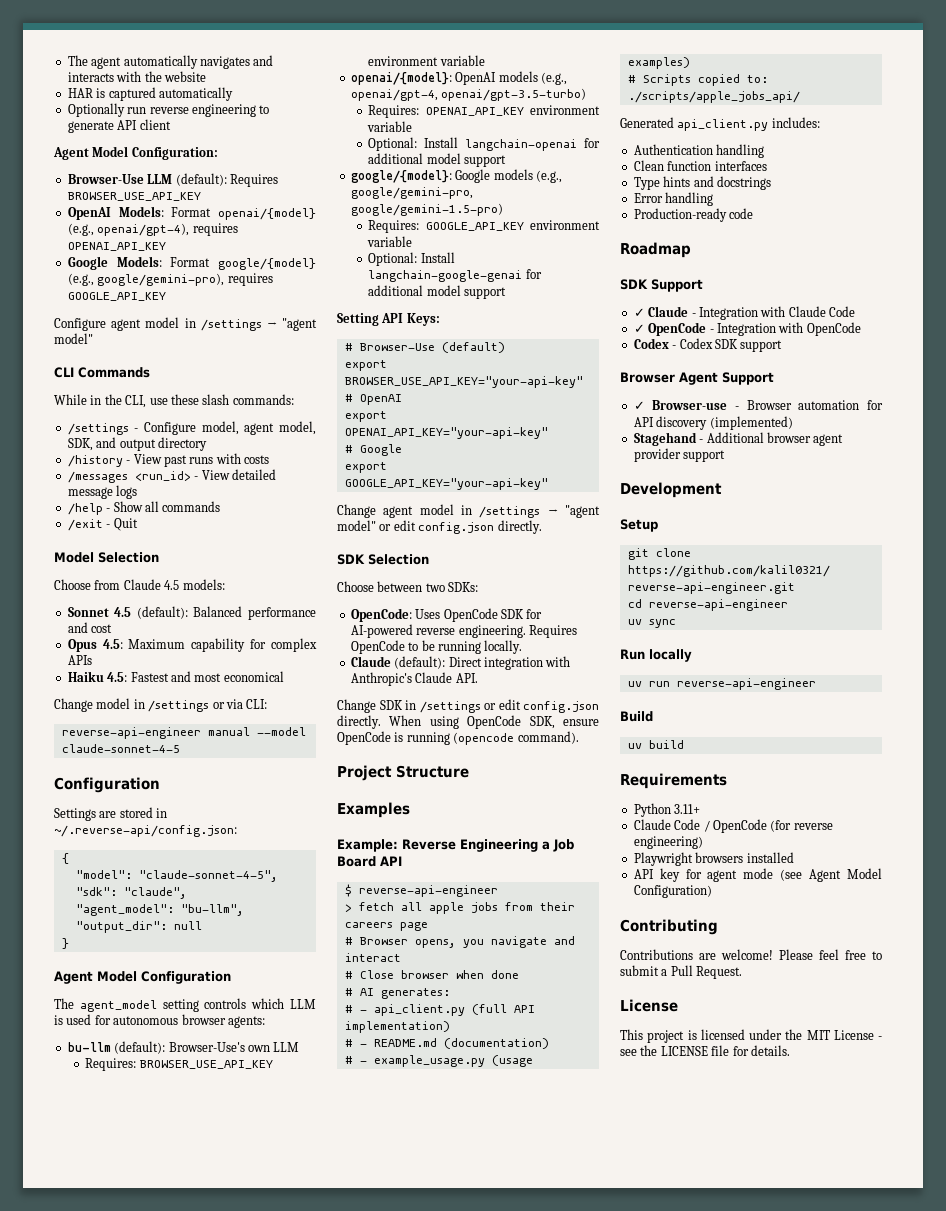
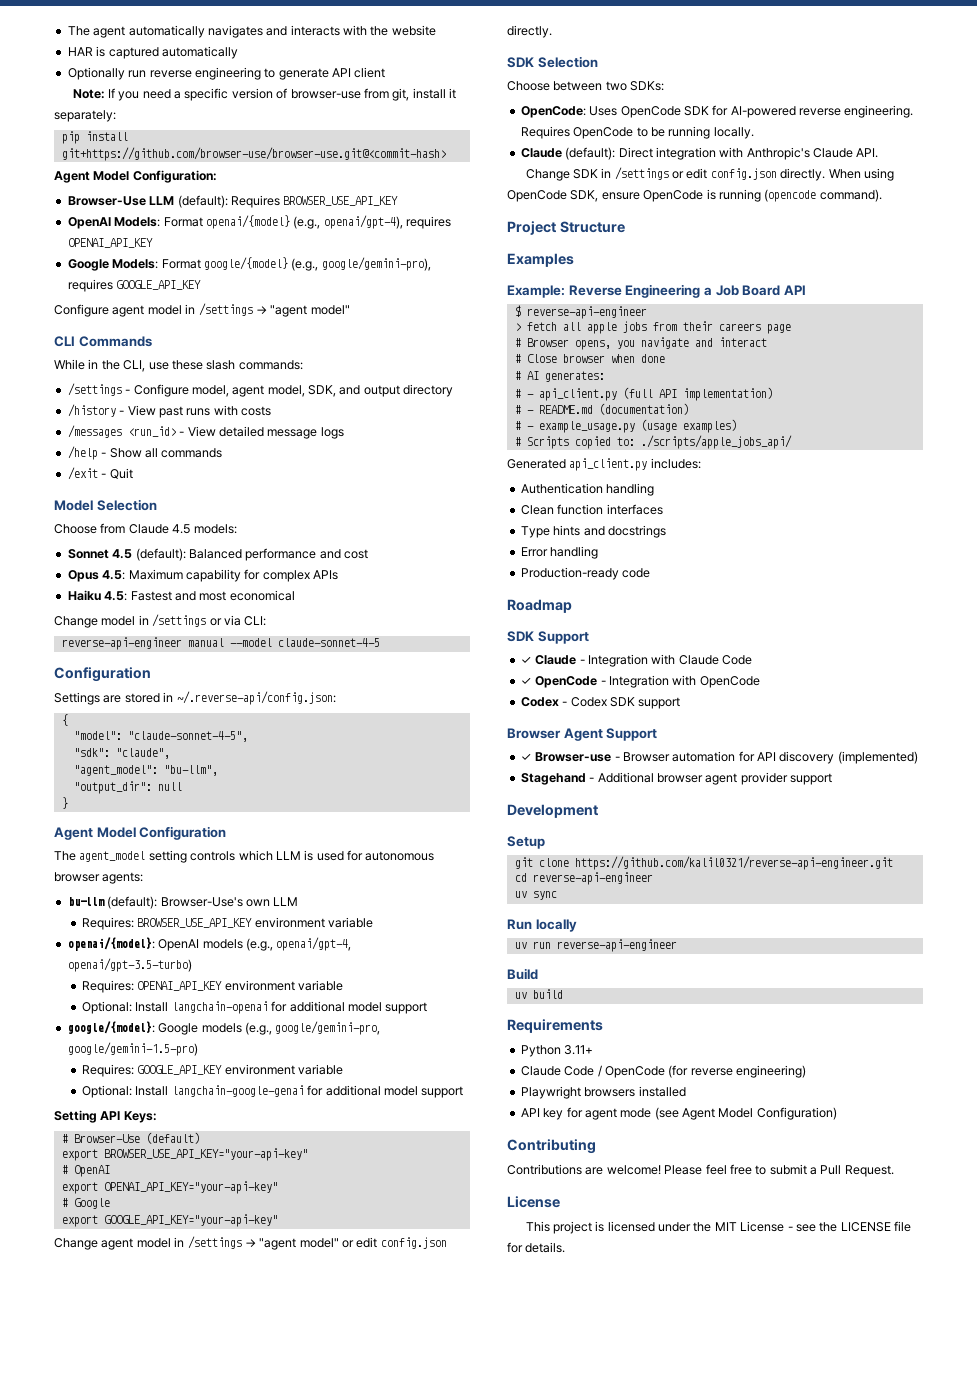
(171, 124) none -> [72,88,457,101] [54,110,116,122] [61,131,128,144] [61,147,446,161] // Note: If you need a specific version of browser-use from git, install it separately: // pip install git+https://github.com/browser-use/browser-use.git@<commit-hash>

